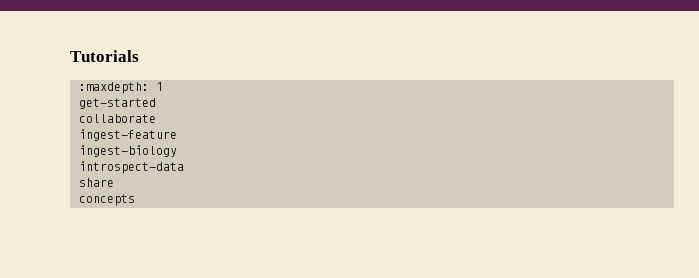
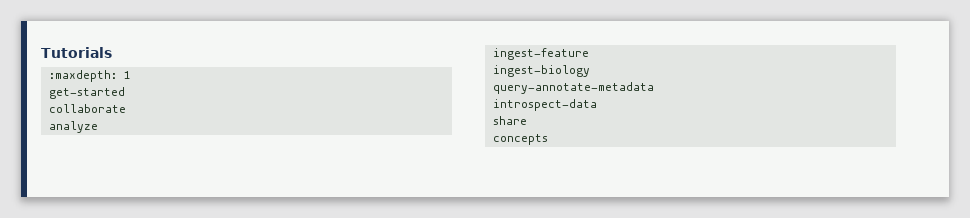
(156, 118) none -> [48,121,98,133] // analyze
(177, 151) none -> [492,82,654,94] // query-annotate-metadata

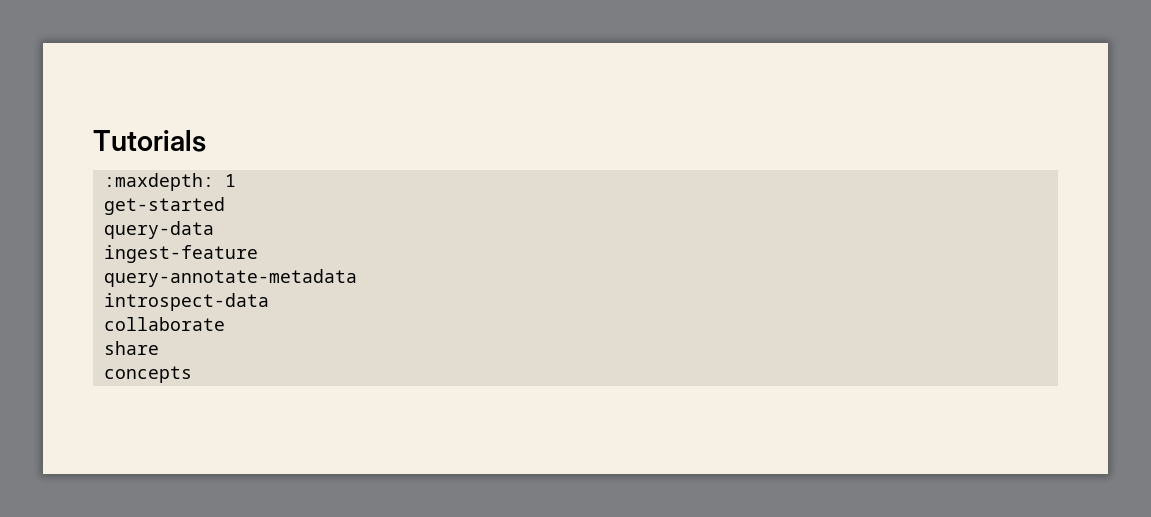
[48,104,126,113] [48,121,98,133] collaborate // analyze -> [103,221,214,239] query-data
[492,65,590,77] // ingest-biology -> (258, 254) none
(597, 105) none -> [103,317,225,331] // collaborate

